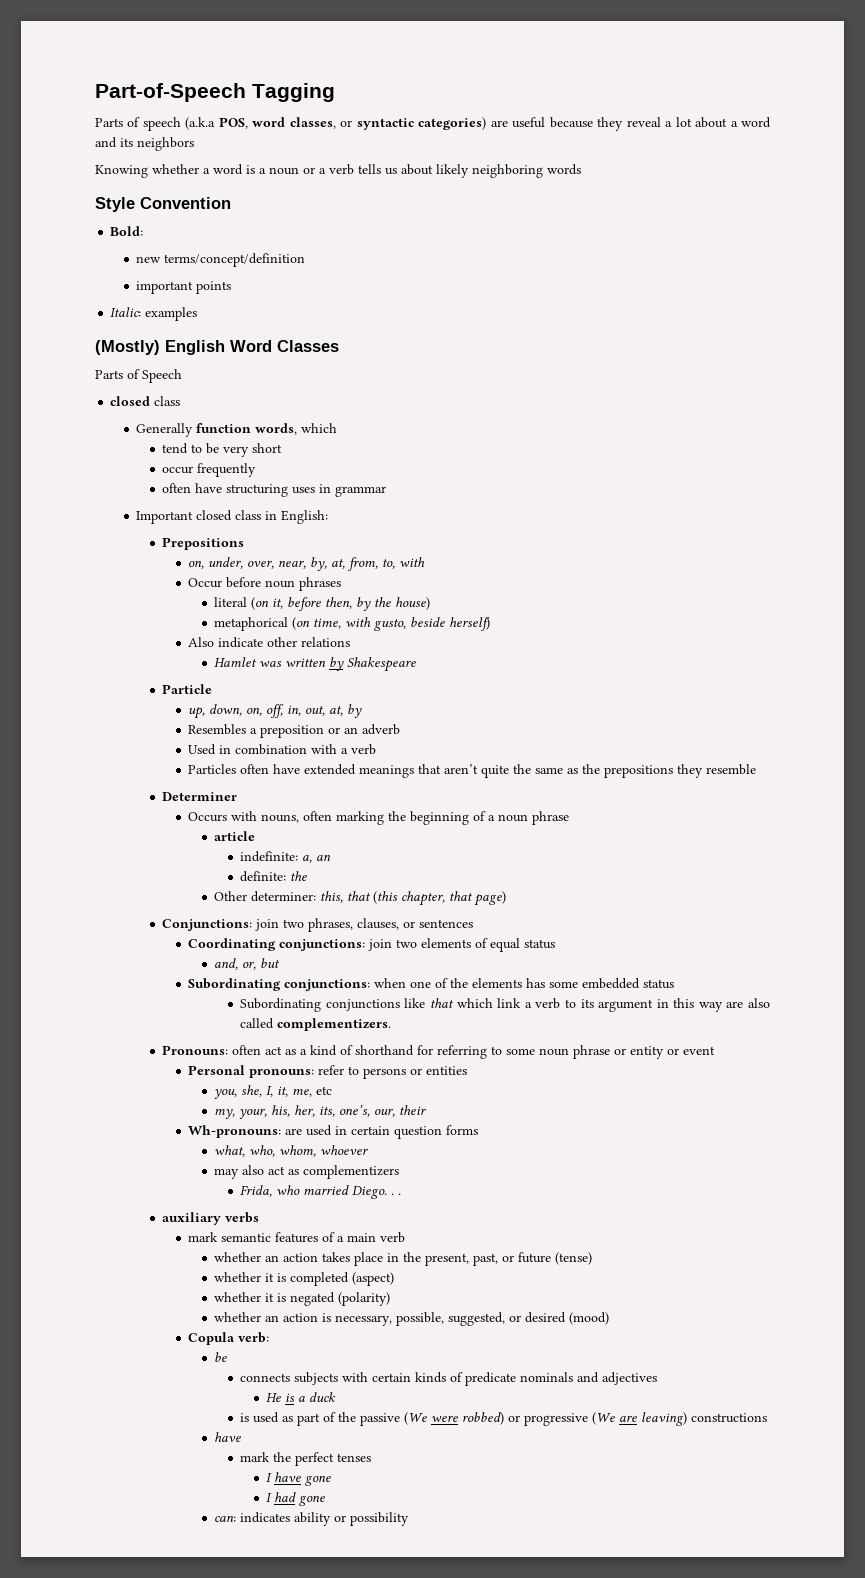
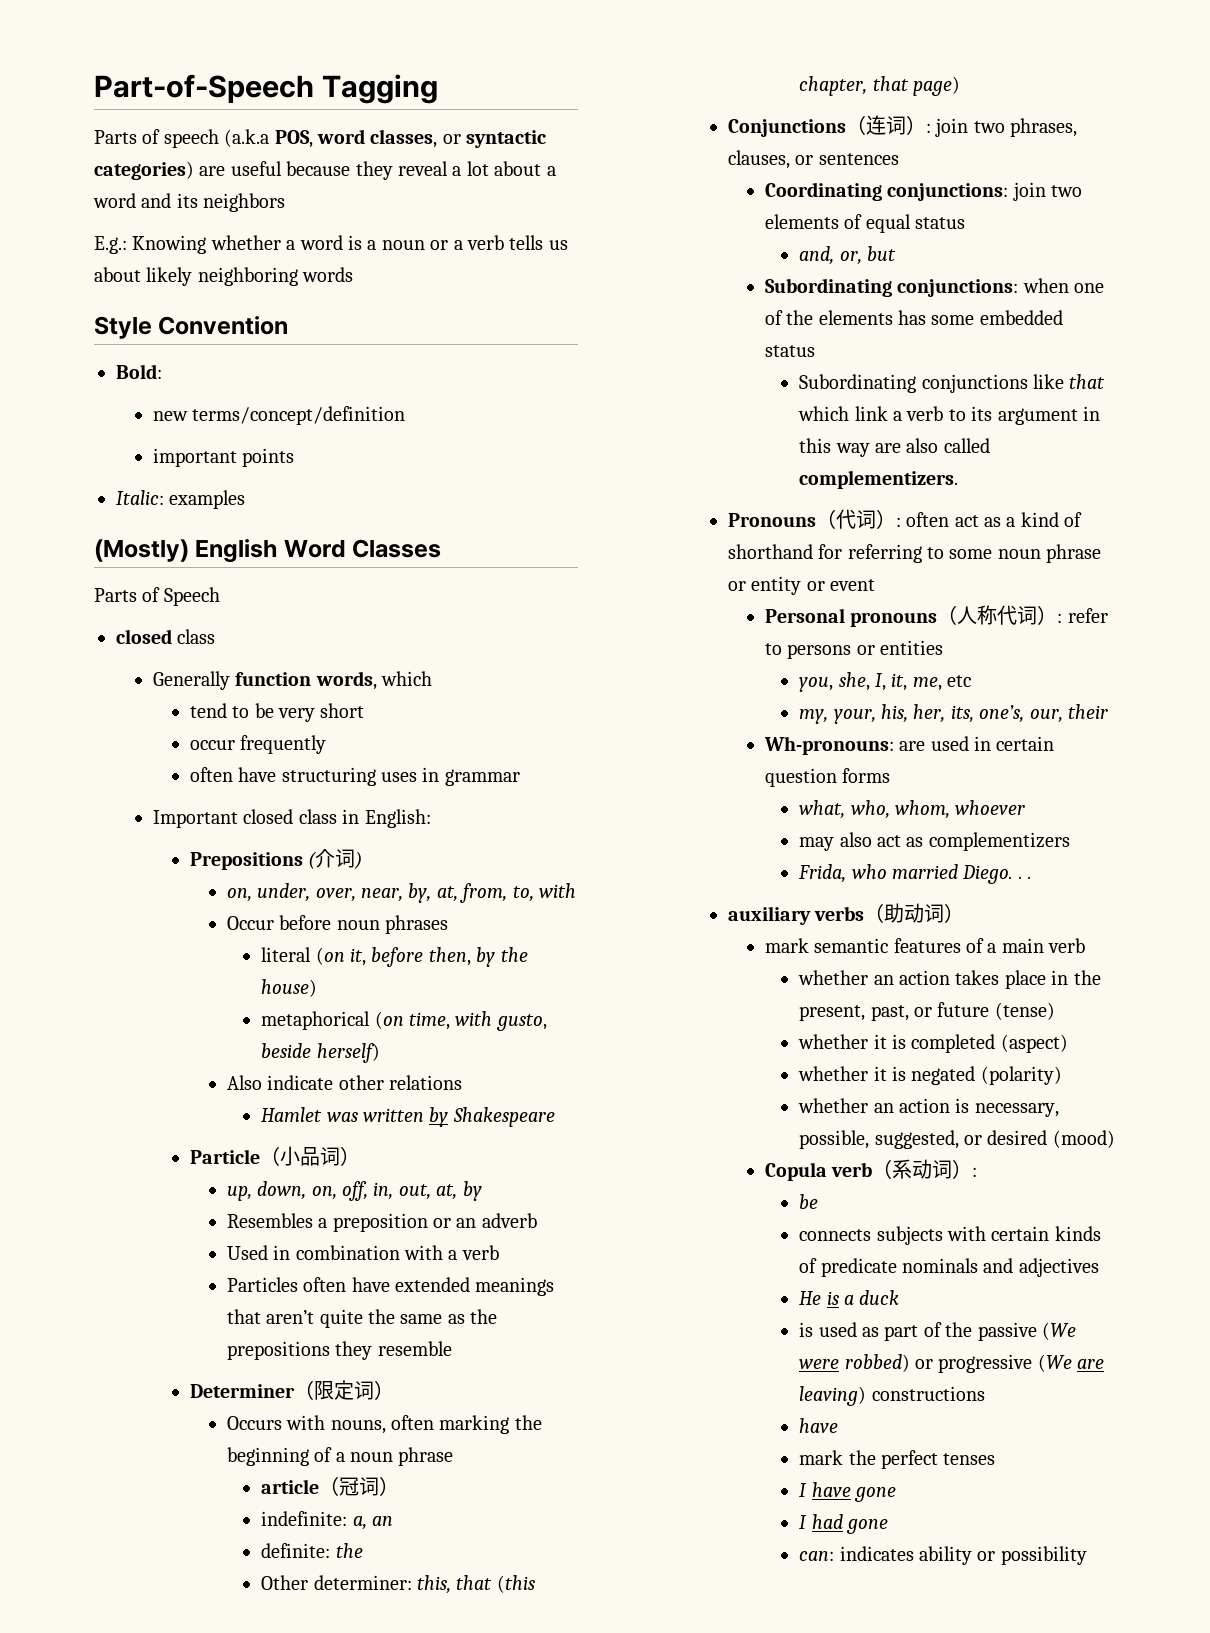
(194, 144) none -> [94,236,127,254] E.g.:
(245, 543) none -> [308,849,363,869] (介词)
(213, 689) none -> [259,1146,360,1166] （小品词）
(238, 796) none -> [293,1380,394,1400] （限定词）
(256, 836) none -> [319,1476,400,1496] （冠词）
[162,919,253,931] Conjunctions: -> [727,115,931,137] Conjunctions（连词）:
[162,1045,229,1055] Pronouns: -> [727,509,901,529] Pronouns（代词）:
[249,1069,315,1078] pronouns: -> [850,605,1063,627] pronouns（人称代词）:
(260, 1217) none -> [864,903,965,923] （助动词）
[238,1332,270,1343] verb: -> [831,1159,978,1179] verb（系动词）:

